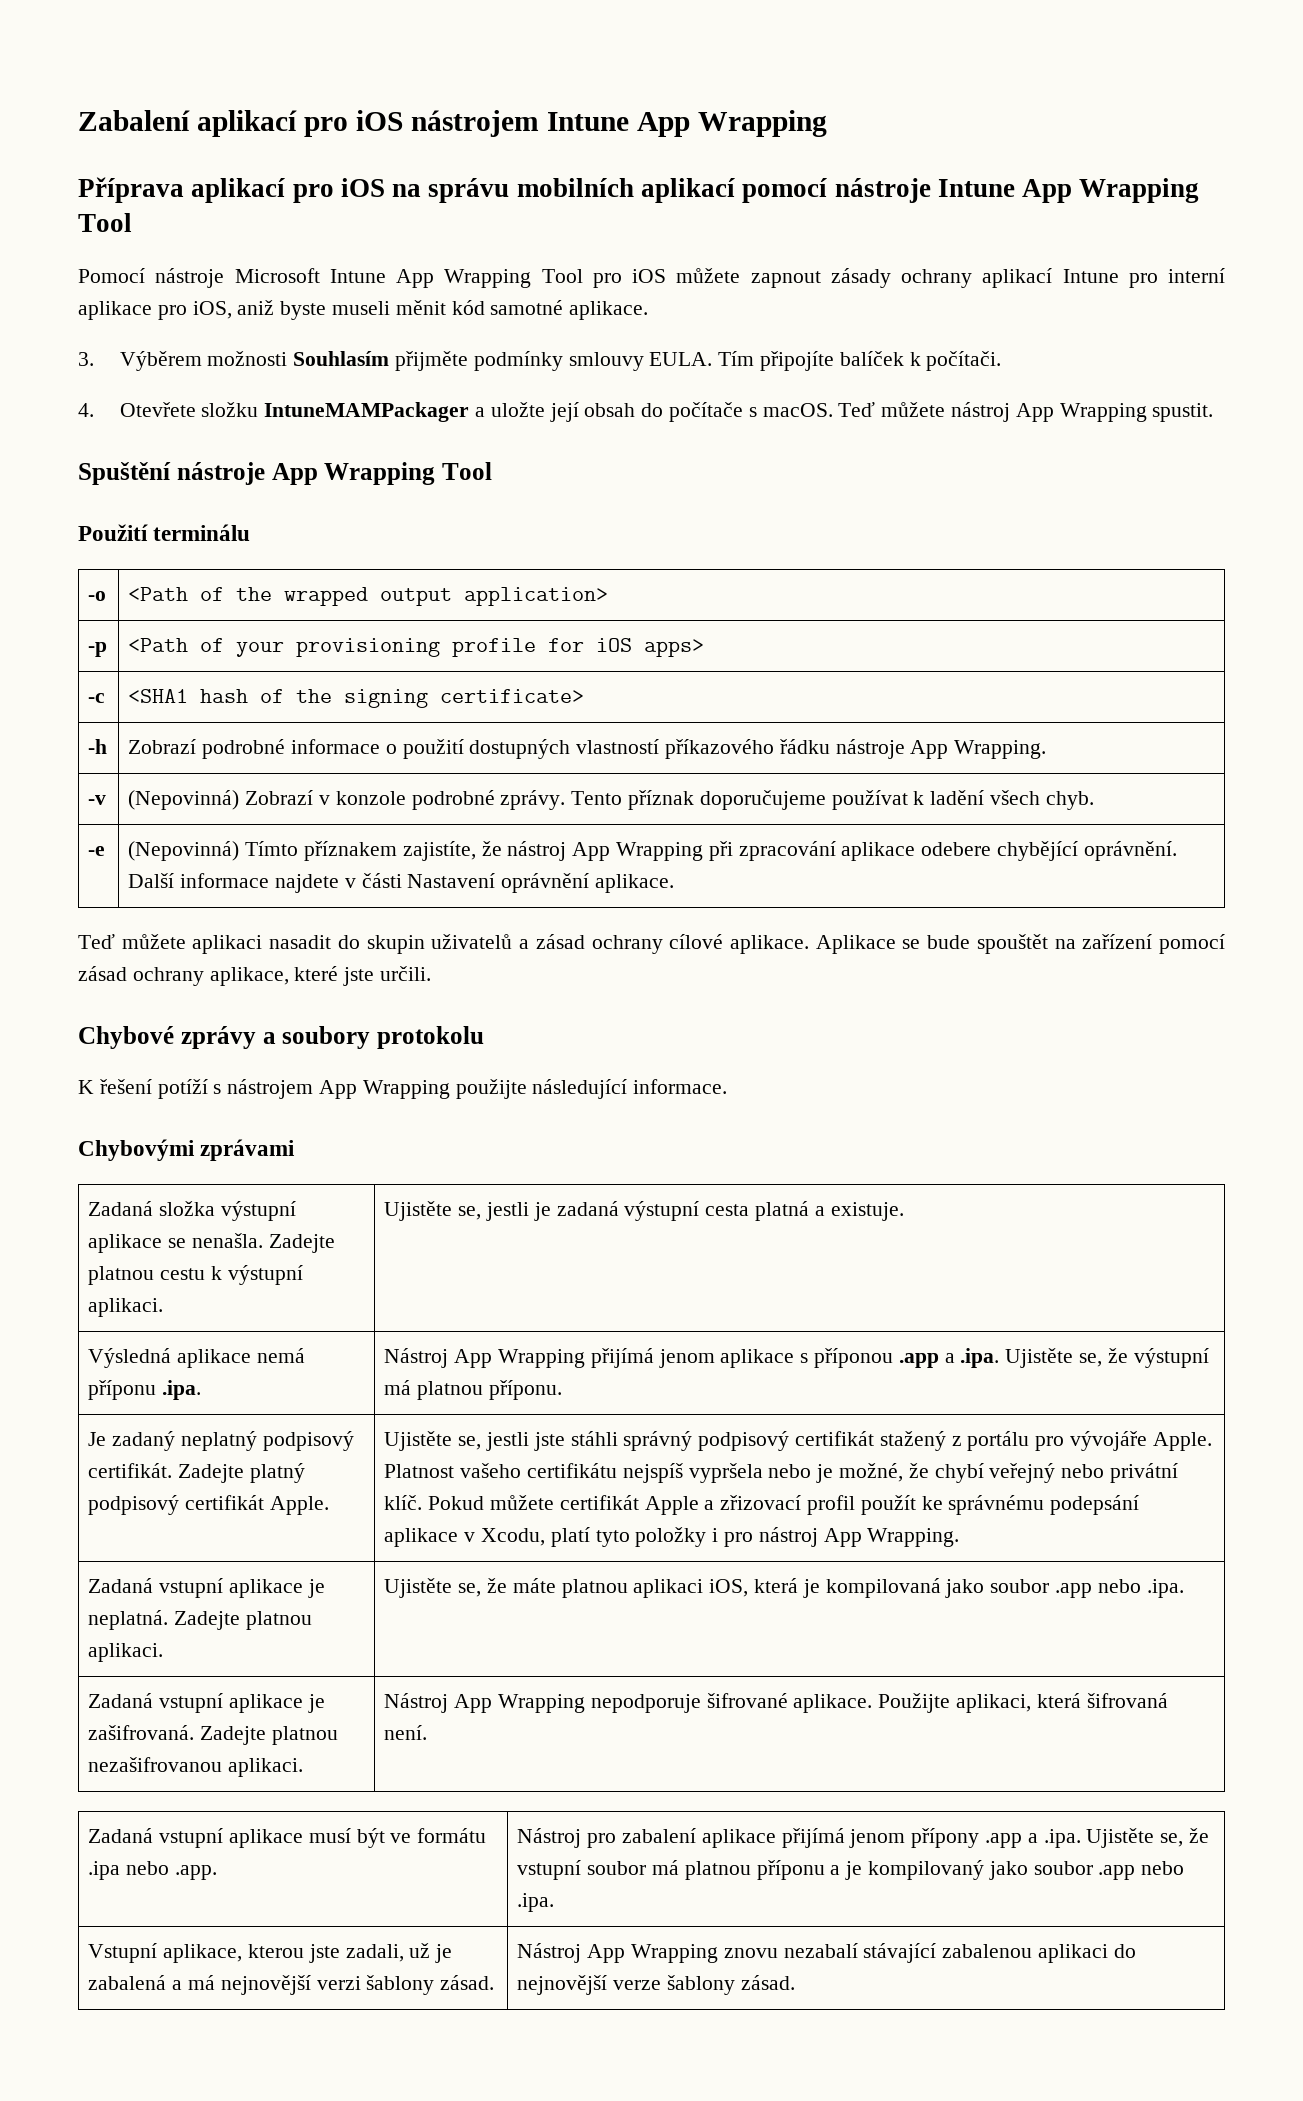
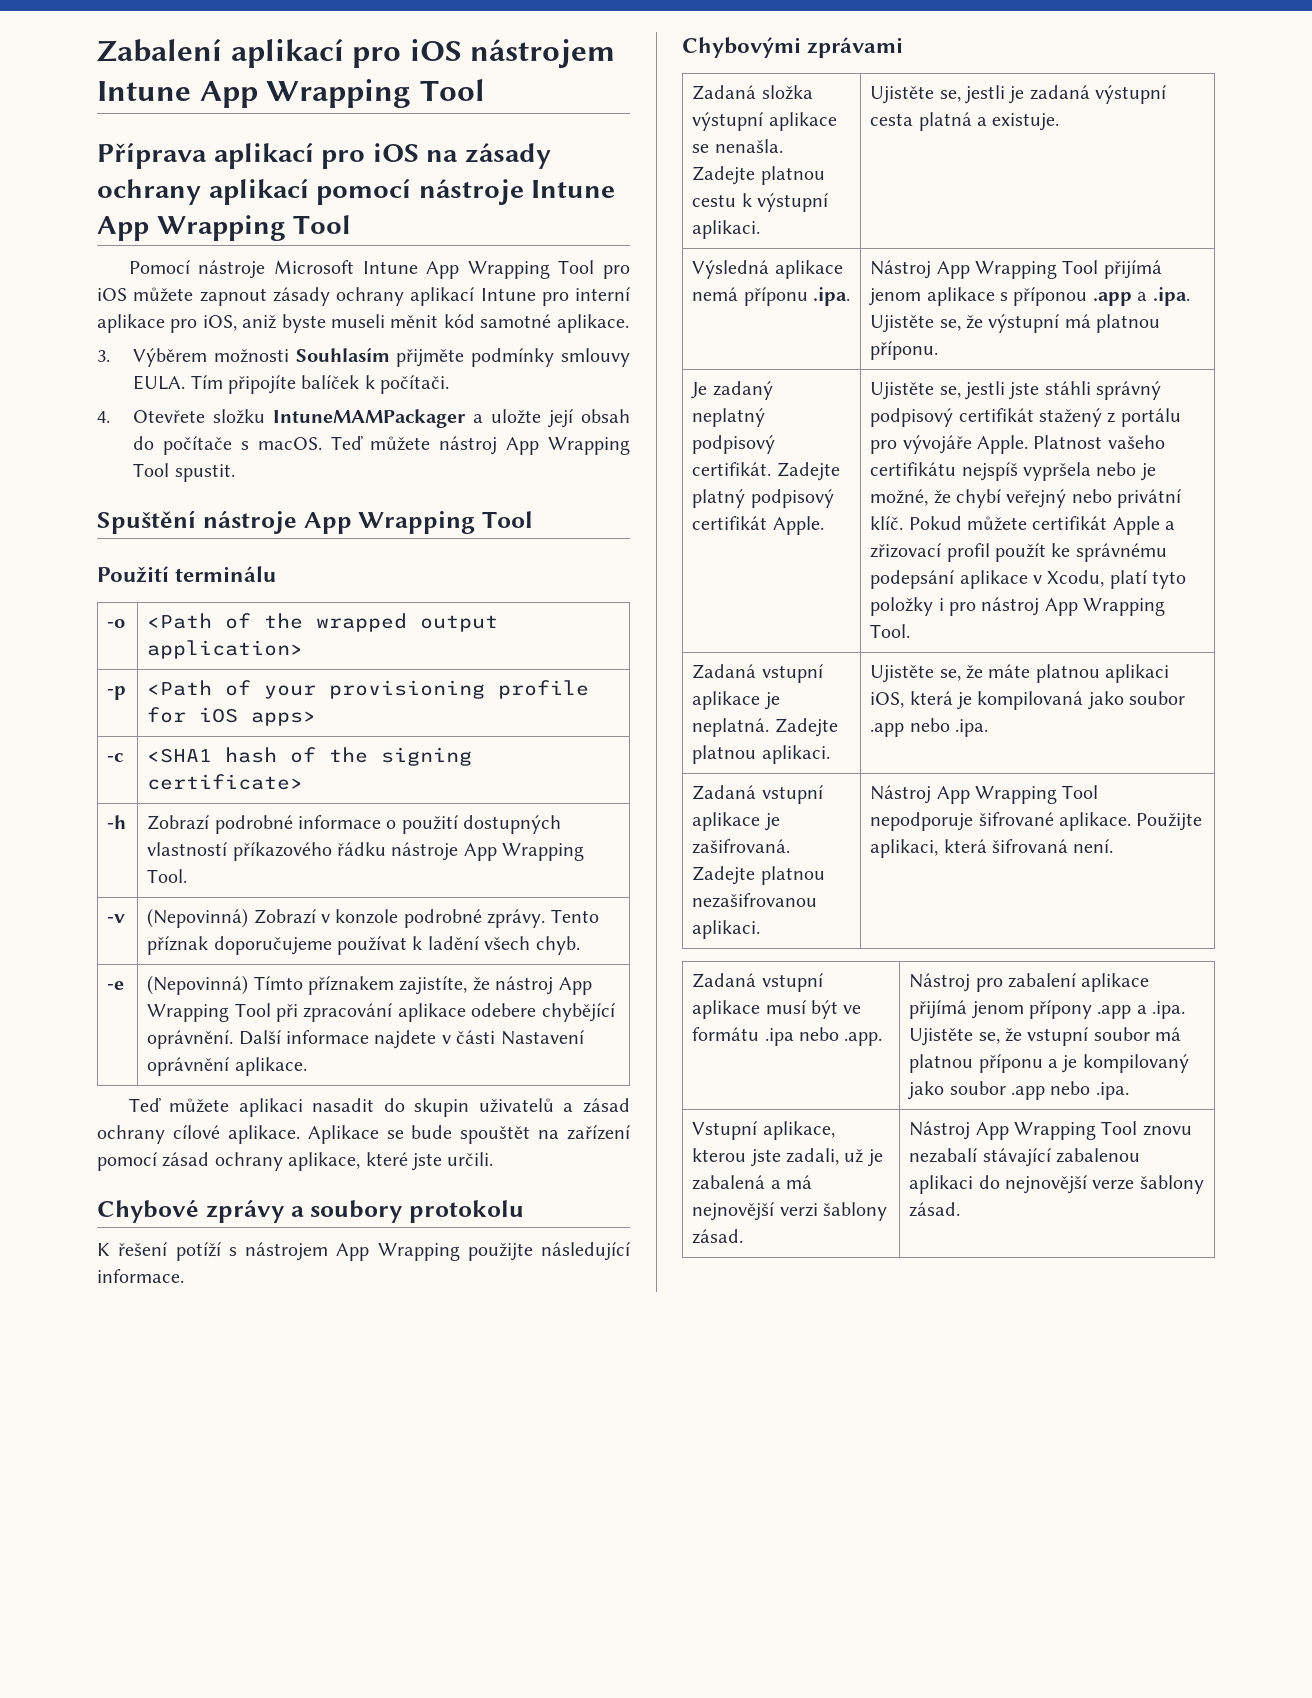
(827, 123) none -> [419,79,485,101] Tool
[428,178,634,203] správu mobilních -> [464,143,551,169] [97,179,201,205] zásady ochrany
(1147, 412) none -> [133,463,170,477] Tool
[954,740,1047,759] Wrapping. -> [502,843,585,861] [147,869,188,883] Wrapping Tool.
(704, 851) none -> [234,1003,271,1017] Tool
(586, 1358) none -> [1062,260,1099,274] Tool
[867,1528,960,1547] Wrapping. -> [1083,598,1166,616] [870,624,911,638] Wrapping Tool.
(586, 1703) none -> [1062,785,1099,799] Tool
(719, 1953) none -> [1101,1121,1138,1135] Tool

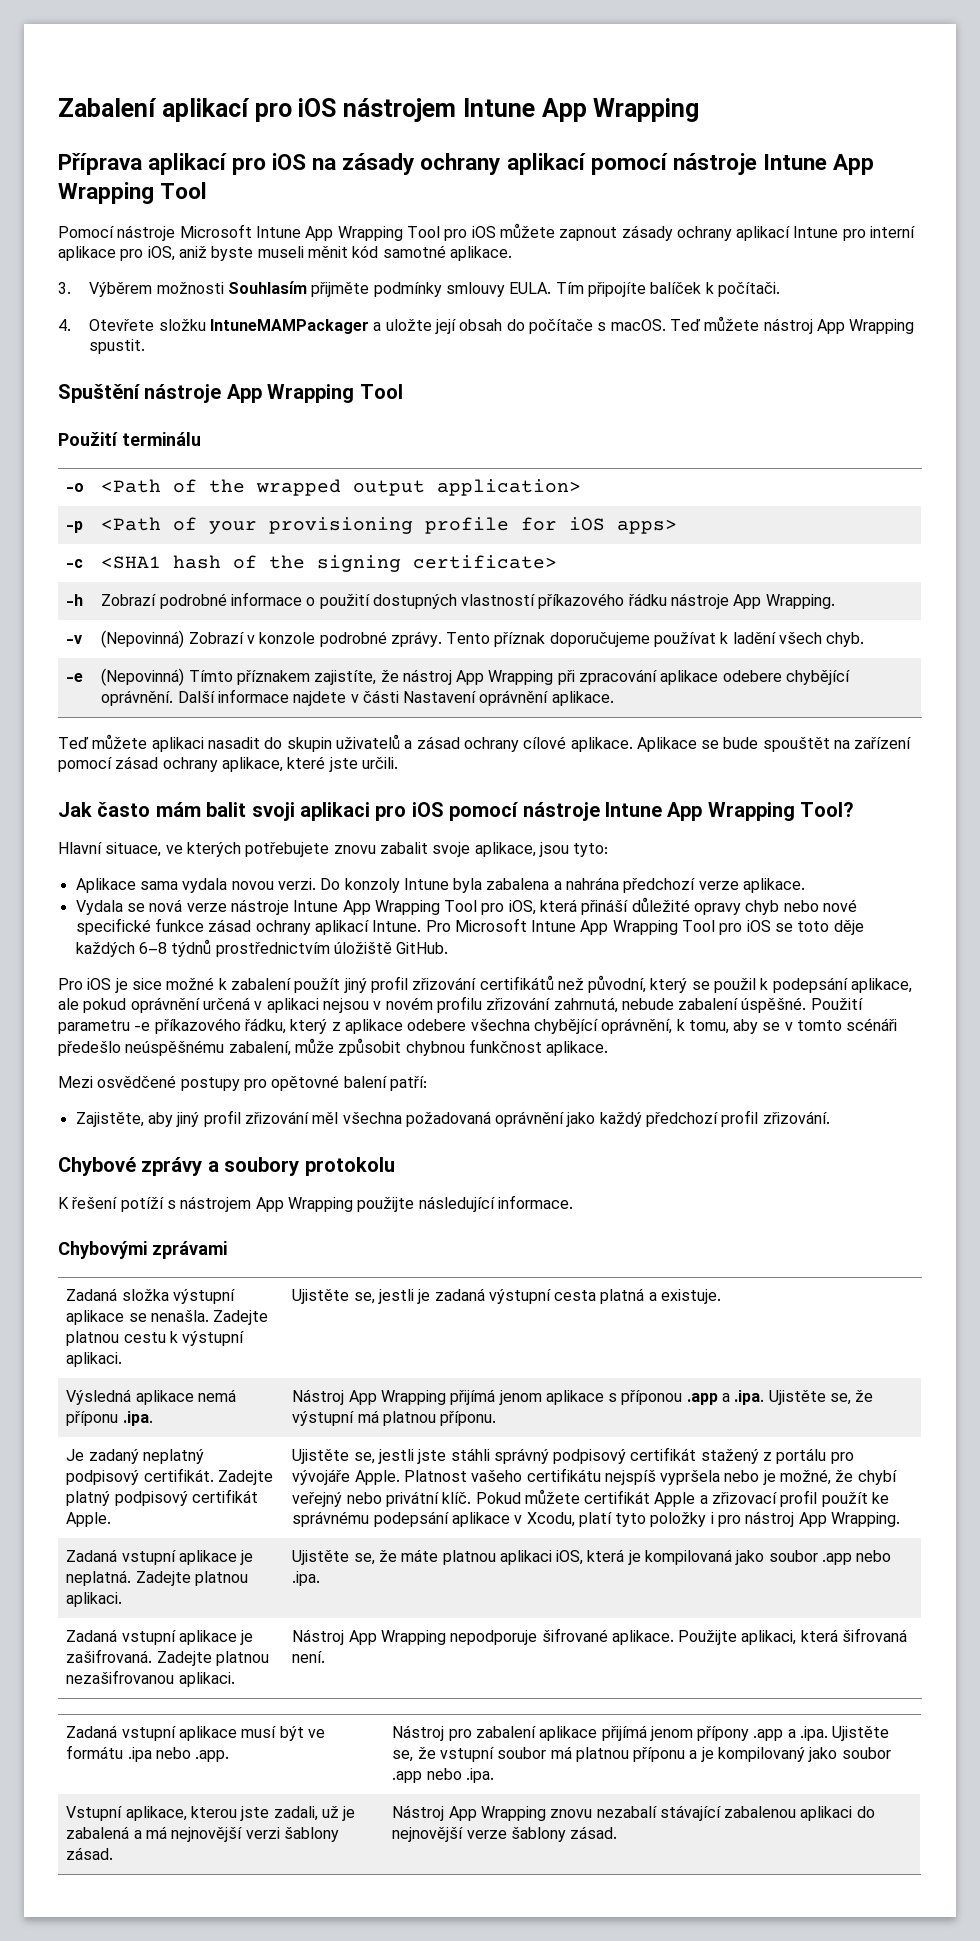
[419,79,485,101] Tool -> (700, 110) none
[133,463,170,477] Tool -> (915, 326) none
[502,843,585,861] [147,869,188,883] Wrapping Tool. -> [765,594,835,609] Wrapping.
[234,1003,271,1017] Tool -> (554, 677) none
(494, 1159) none -> [58,802,855,821] [58,842,609,857] [75,877,806,893] [75,897,858,915] [75,918,864,935] [75,939,449,957] [58,975,913,993] [58,996,863,1013] [58,1018,898,1034] [58,1038,609,1056] [58,1075,427,1091] [75,1110,830,1127] // Jak často mám balit svoji aplikaci pro iOS pomocí nástroje Intune App Wrapping Tool? // Hlavní situace, ve kterých potřebujete znovu zabalit svoje aplikace, jsou tyto: // Aplikace sama vydala novou verzi. Do konzoly Intune byla zabalena a nahrána předchozí verze aplikace. // Vydala se nová verze nástroje Intune App Wrapping Tool pro iOS, která přináší důležité opravy chyb nebo nové specifické funkce zásad ochrany aplikací Intune. Pro Microsoft Intune App Wrapping Tool pro iOS se toto děje každých 6–8 týdnů prostřednictvím úložiště GitHub. // Pro iOS je sice možné k zabalení použít jiný profil zřizování certifikátů než původní, který se použil k podepsání aplikace, ale pokud oprávnění určená v aplikaci nejsou v novém profilu zřizování zahrnutá, nebude zabalení úspěšné. Použití parametru -e příkazového řádku, který z aplikace odebere všechna chybějící oprávnění, k tomu, aby se v tomto scénáři předešlo neúspěšnému zabalení, může způsobit chybnou funkčnost aplikace. // Mezi osvědčené postupy pro opětovné balení patří: // Zajistěte, aby jiný profil zřizování měl všechna požadovaná oprávnění jako každý předchozí profil zřizování.
[1062,260,1099,274] Tool -> (446, 1397) none
[1083,598,1166,616] [870,624,911,638] Wrapping Tool. -> [831,1512,901,1527] Wrapping.
[1062,785,1099,799] Tool -> (446, 1637) none
[1101,1121,1138,1135] Tool -> (546, 1813) none

